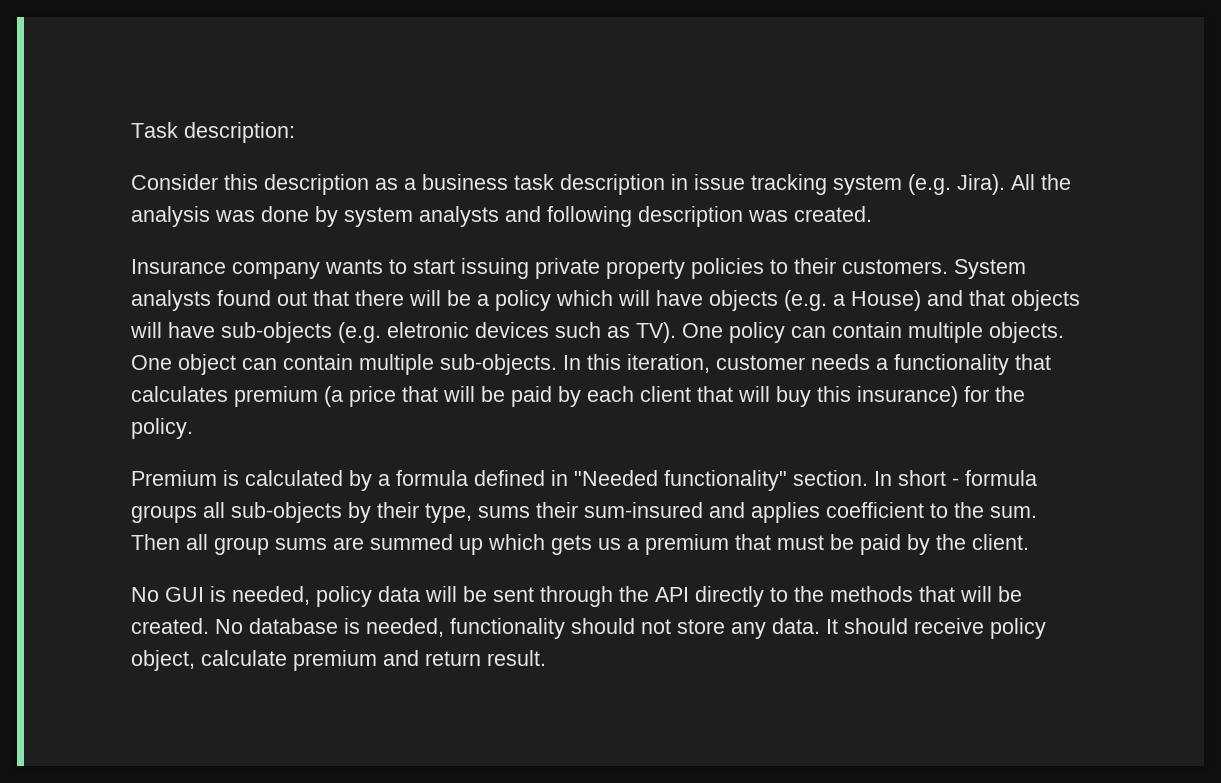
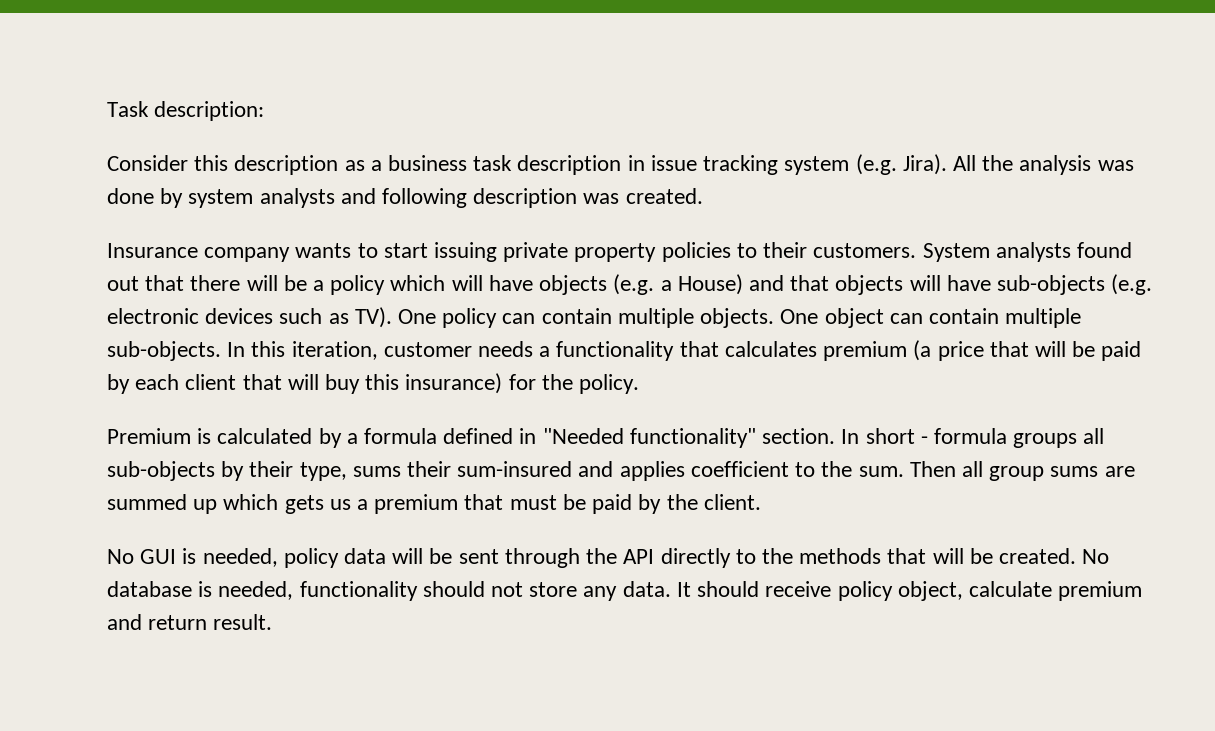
[387,322,469,338] eletronic -> [107,308,199,324] electronic

